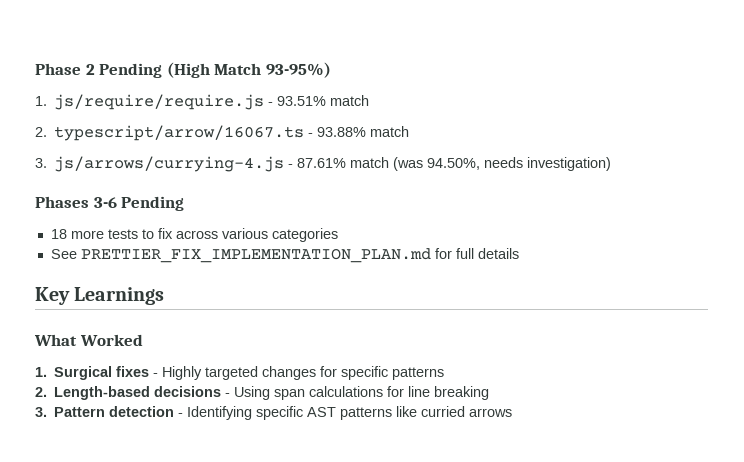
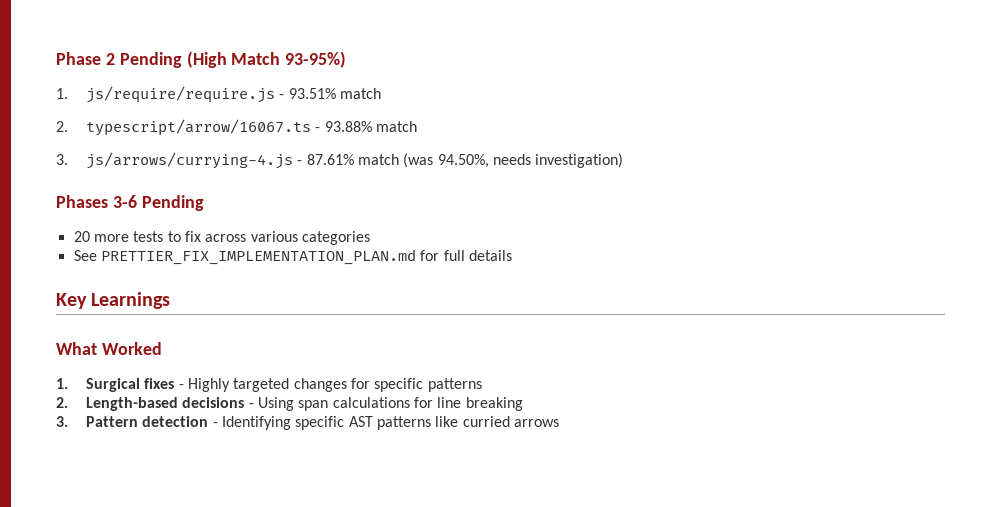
[50,229,67,239] 18 -> [73,231,90,242] 20

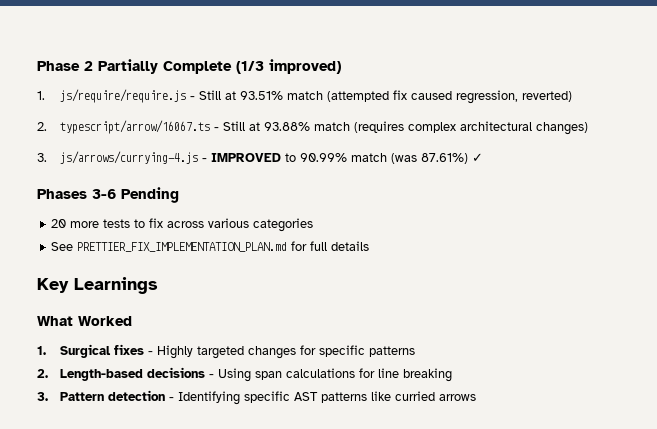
[119,51,347,68] Pending (High Match 93-95%) -> [98,59,341,74] Partially Complete (1/3 improved)
(285, 96) none -> [199,90,237,100] Still at
(381, 93) none -> [327,90,573,104] (attempted fix caused regression, reverted)
(321, 129) none -> [223,121,261,131] Still at
(417, 126) none -> [354,121,589,135] (requires complex architectural changes)
[306,153,624,168] 87.61% match (was 94.50%, needs investigation) -> [211,153,484,164] IMPROVED to 90.99% match (was 87.61%) ✓

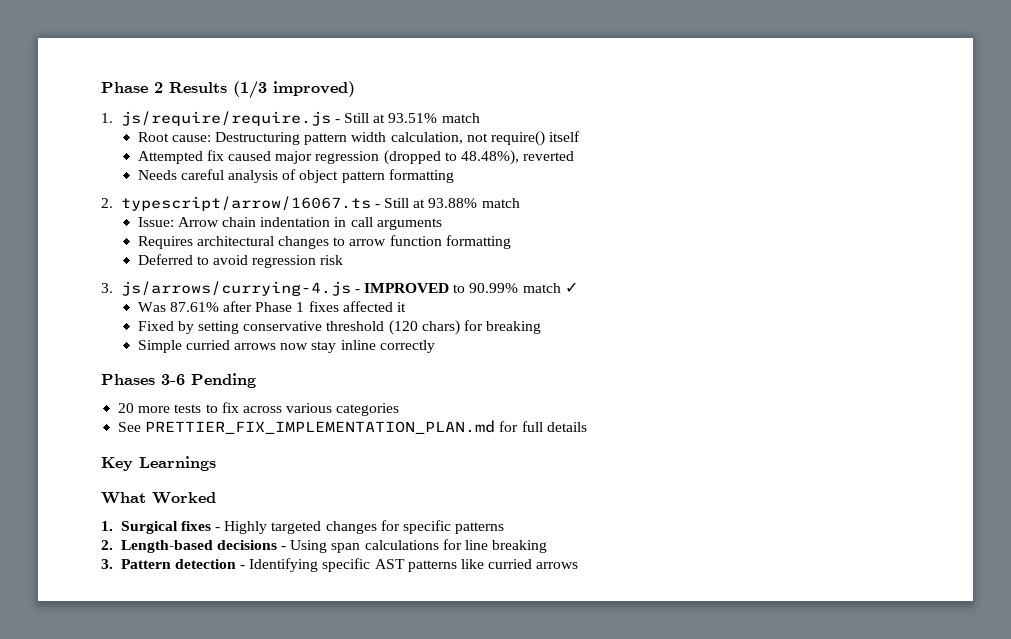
[98,59,232,74] Partially Complete -> [169,82,227,93] Results
[327,90,573,104] (attempted fix caused regression, reverted) -> [137,131,581,146] [137,150,575,165] [137,169,454,183] // Root cause: Destructuring pattern width calculation, not require() itself // Attempted fix caused major regression (dropped to 48.48%), reverted // Needs careful analysis of object pattern formatting
[354,121,589,135] (requires complex architectural changes) -> [137,217,442,230] [137,235,511,249] [137,254,344,268] // Issue: Arrow chain indentation in call arguments // Requires architectural changes to arrow function formatting // Deferred to avoid regression risk
[391,153,469,164] (was 87.61%) -> (561, 288) none
(484, 157) none -> [137,301,406,312] [137,320,542,335] [137,340,435,353] // Was 87.61% after Phase 1 fixes affected it // Fixed by setting conservative threshold (120 chars) for breaking // Simple curried arrows now stay inline correctly

